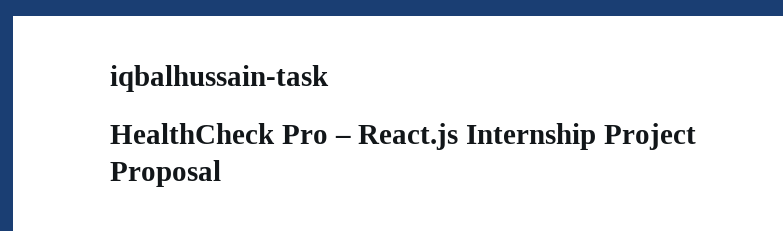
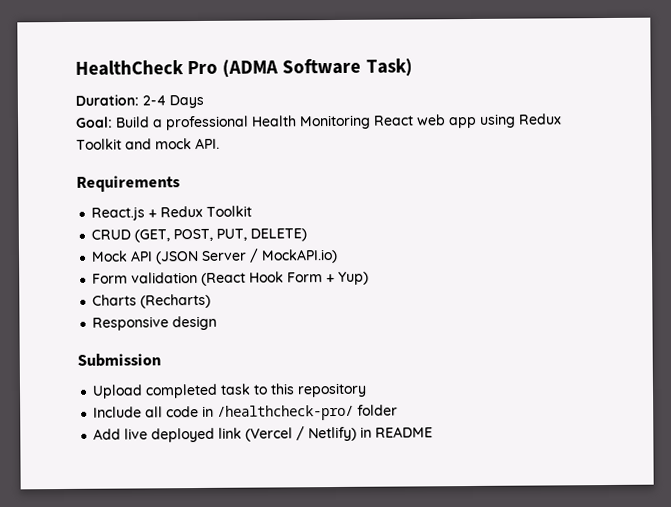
[110,65,329,92] iqbalhussain-task // -> (75, 68) none
[334,123,697,150] [110,160,221,187] – React.js Internship Project Proposal -> [222,57,413,78] [75,94,204,109] [75,113,562,131] [76,137,220,150] [76,175,180,192] [91,205,253,221] [91,228,308,243] [91,248,339,265] [92,271,370,286] [92,293,212,309] [92,315,218,331] [77,353,161,367] [92,382,368,399] [93,404,399,421] [93,426,434,443] (ADMA Software Task) // Duration: 2-4 Days // Goal: Build a professional Health Monitoring React web app using Redux Toolkit and mock API. // Requirements // React.js + Redux Toolkit // CRUD (GET, POST, PUT, DELETE) // Mock API (JSON Server / MockAPI.io) // Form validation (React Hook Form + Yup) // Charts (Recharts) // Responsive design // Submission // Upload completed task to this repository // Include all code in /healthcheck-pro/ folder // Add live deployed link (Vercel / Netlify) in README

